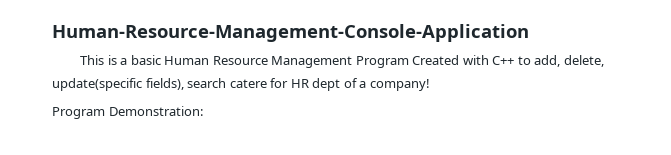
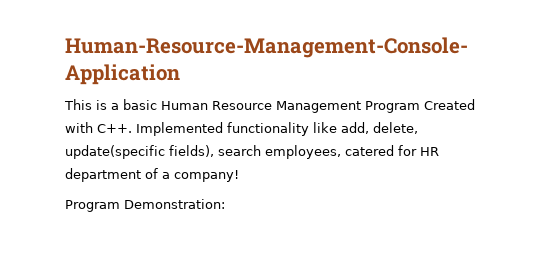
[492,56,531,65] C++ to -> [97,122,337,136] C++. Implemented functionality like
[229,79,267,88] catere -> [265,145,394,159] employees, catered
[312,78,341,91] dept -> [65,168,141,182] department

